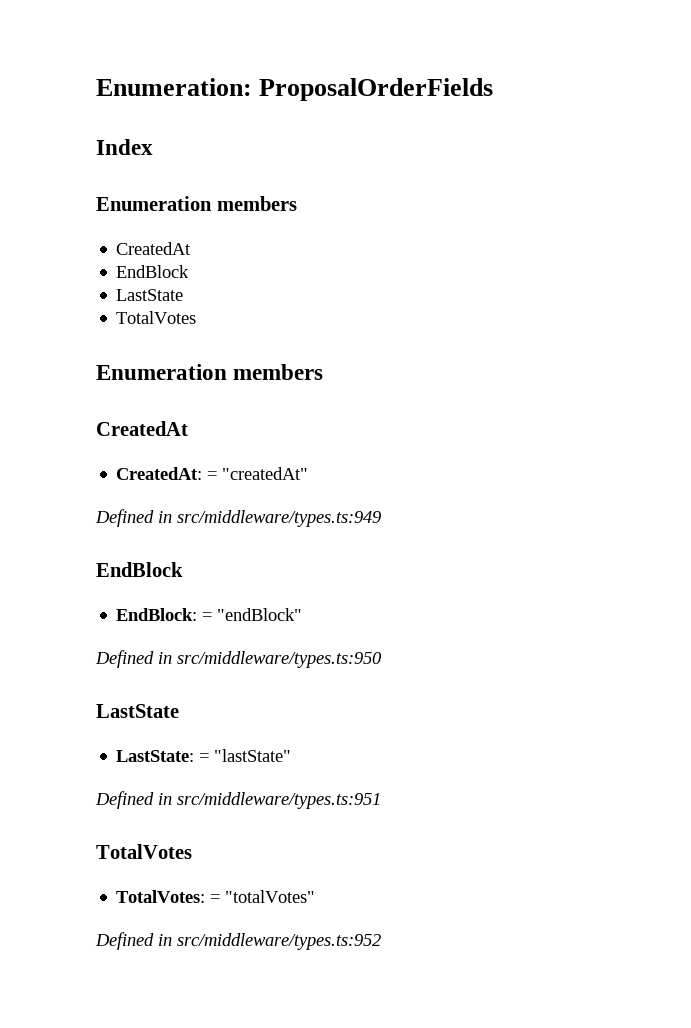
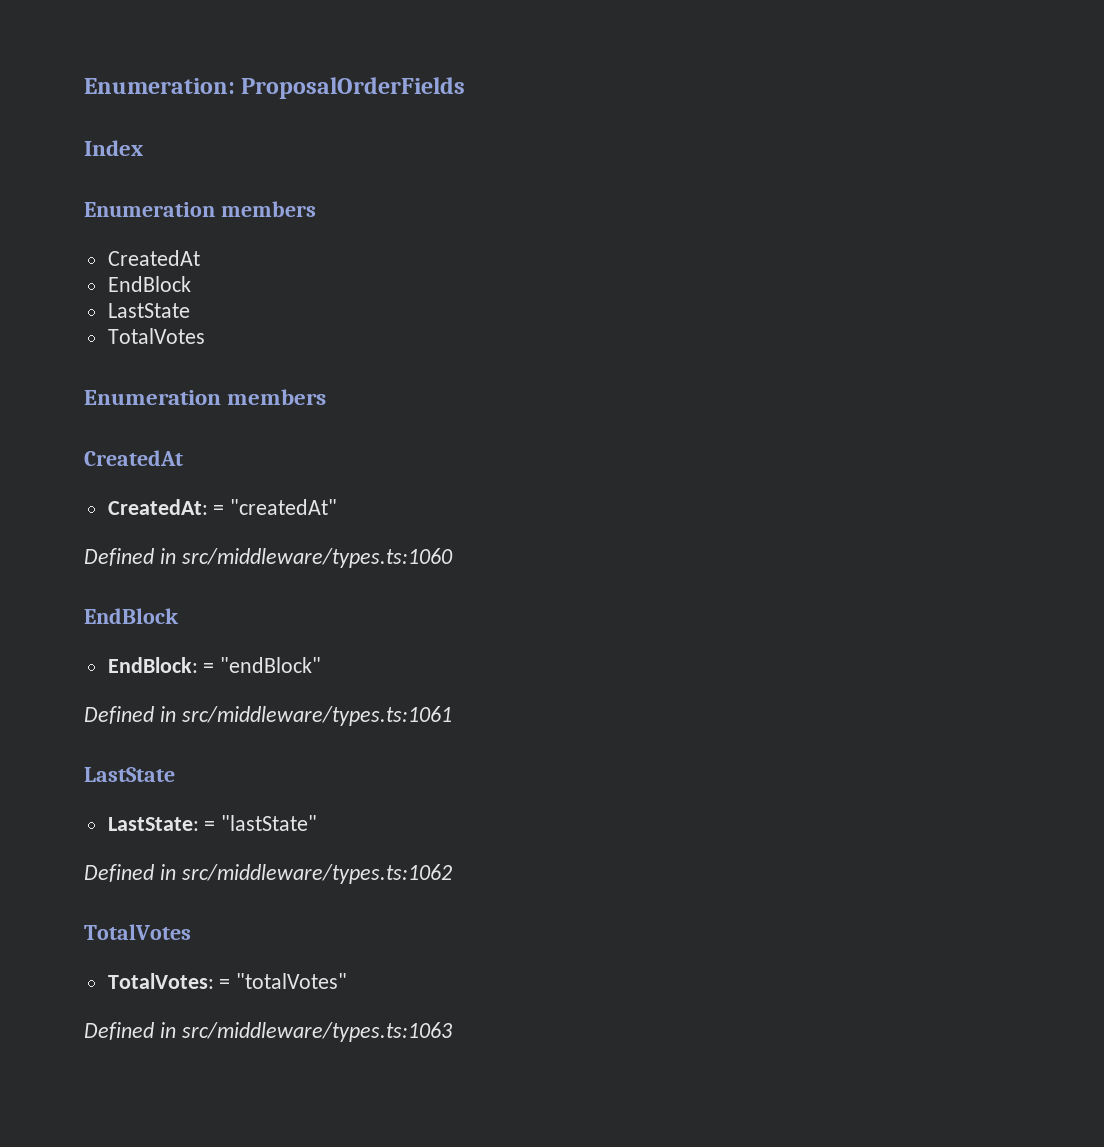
[177,510,381,527] src/middleware/types.ts:949 -> [181,548,453,568] src/middleware/types.ts:1060
[177,651,382,668] src/middleware/types.ts:950 -> [181,706,452,726] src/middleware/types.ts:1061
[177,792,381,809] src/middleware/types.ts:951 -> [181,864,452,884] src/middleware/types.ts:1062
[177,933,381,950] src/middleware/types.ts:952 -> [181,1022,452,1042] src/middleware/types.ts:1063

